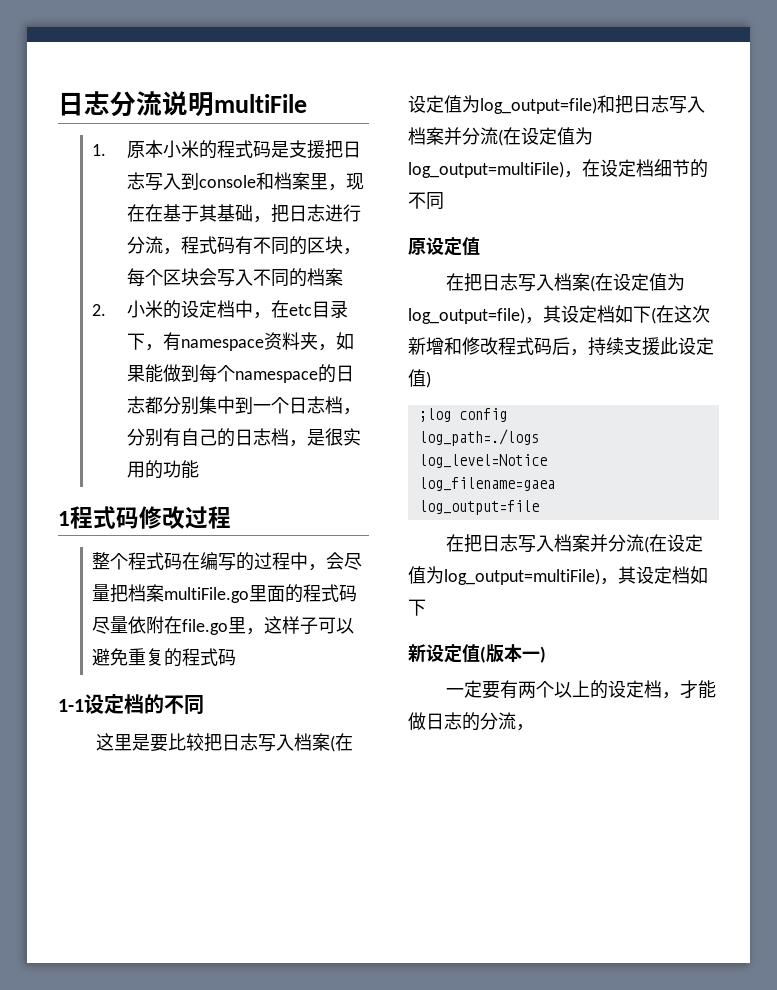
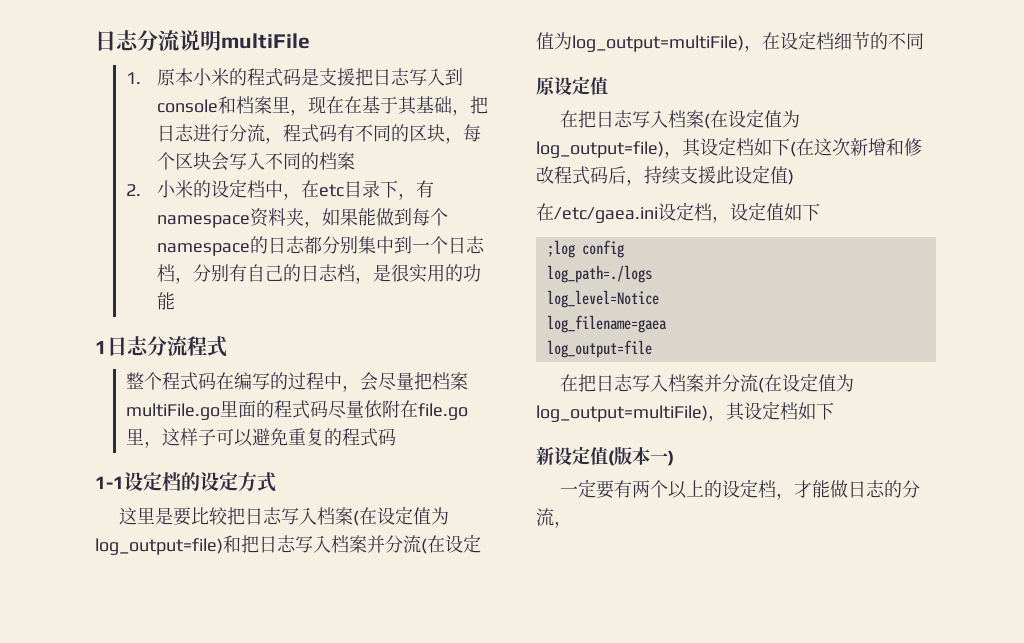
[70,506,231,529] 程式码修改过程 -> [107,336,227,357] 日志分流程式
[164,695,204,715] 不同 -> [200,472,276,492] 设定方式
(431, 379) none -> [536,202,820,223] // 在/etc/gaea.ini设定档，设定值如下

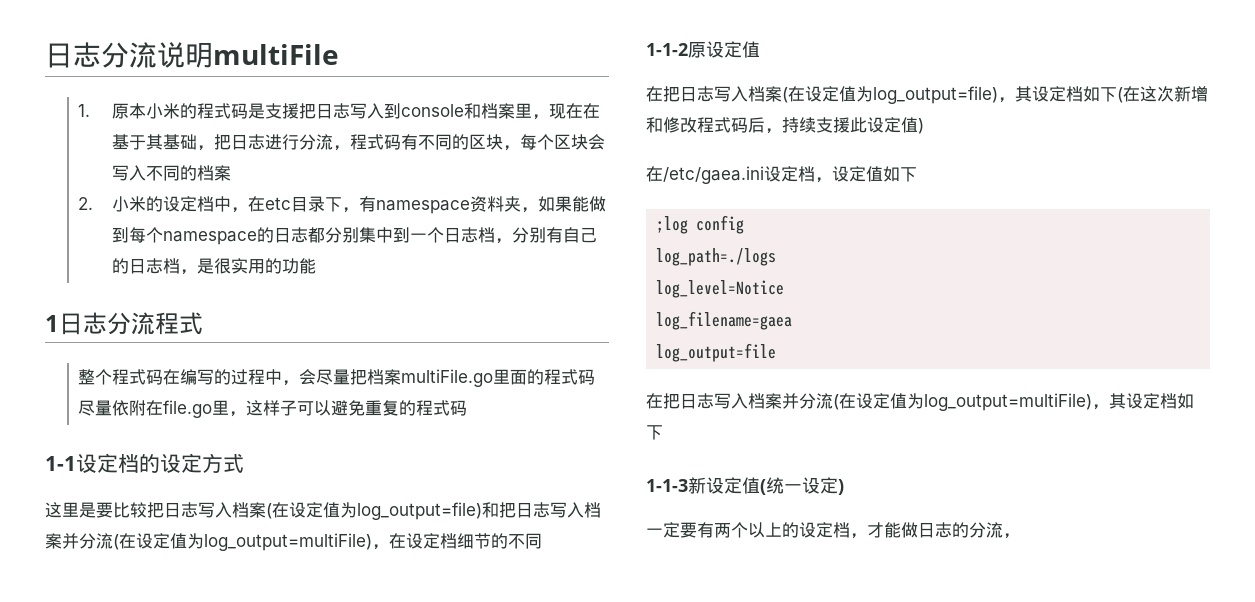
(924, 41) none -> [646,43,688,56] 1-1-2
(834, 411) none -> [646,479,688,492] 1-1-3
[614,446,668,465] 版本一 -> [766,477,838,494] 统一设定

